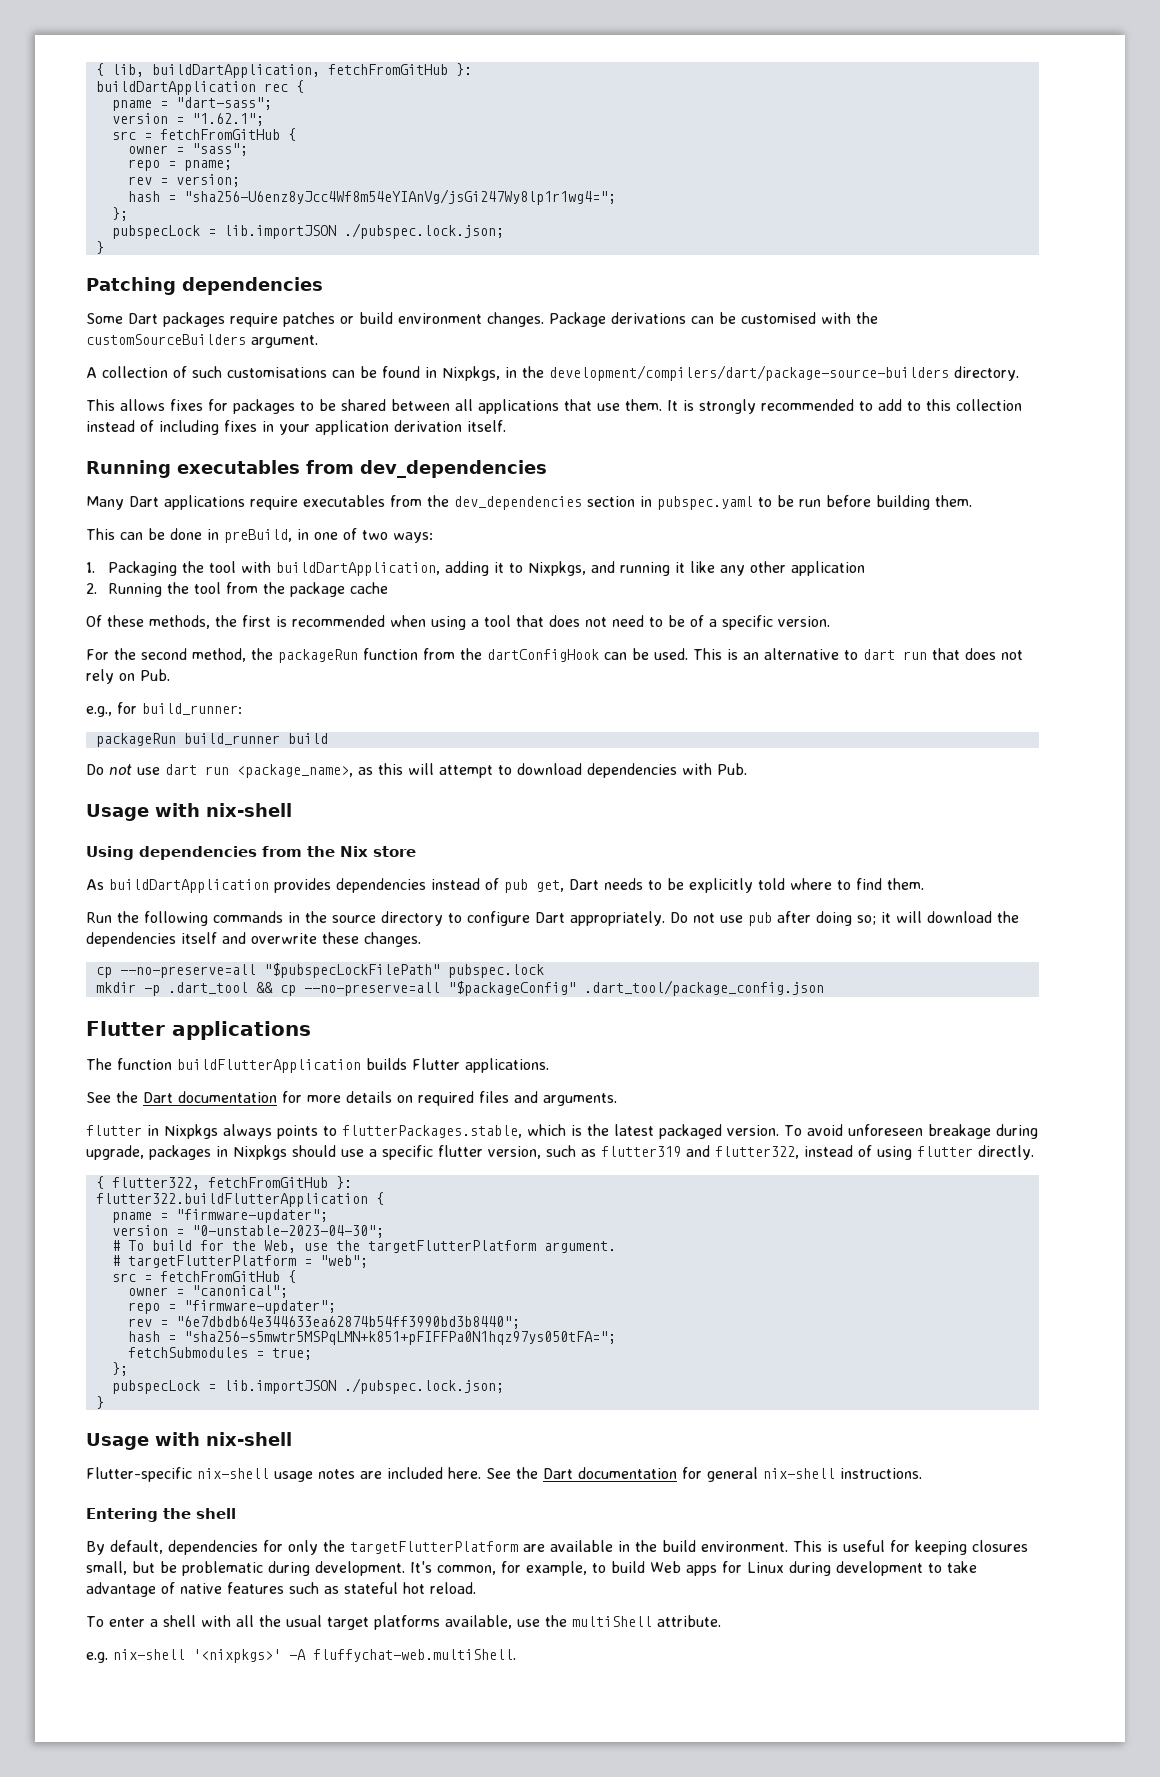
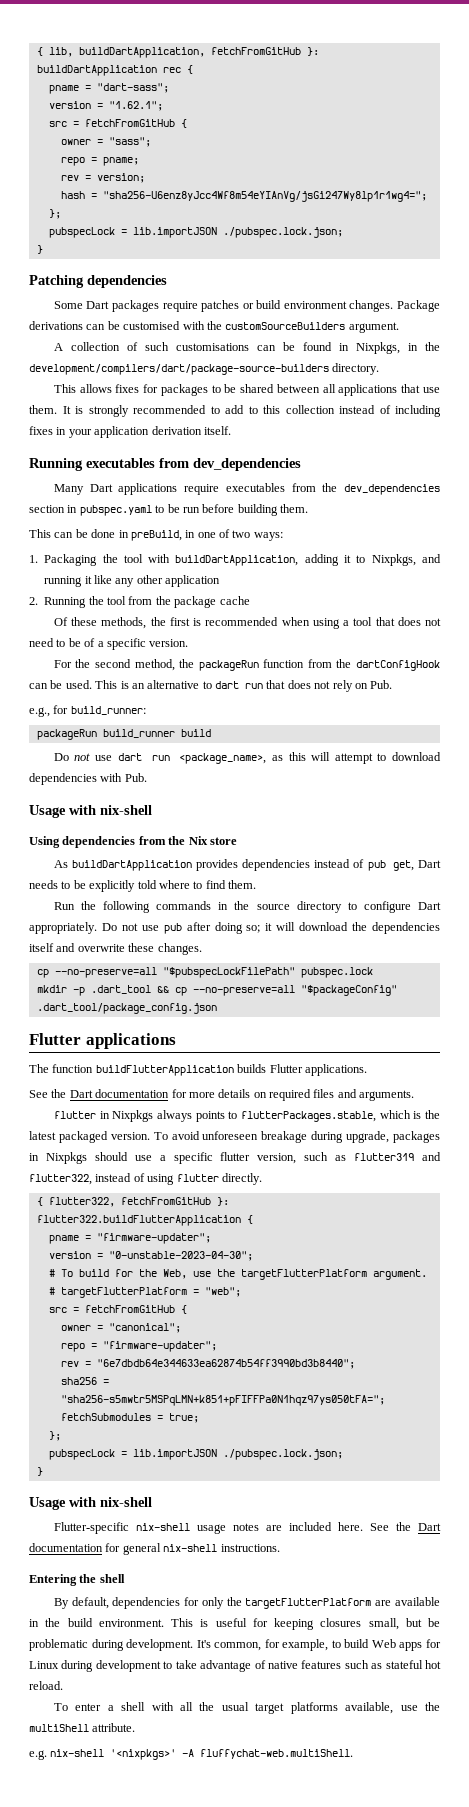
[127,1331,160,1342] hash -> [60,1377,97,1385] sha256

